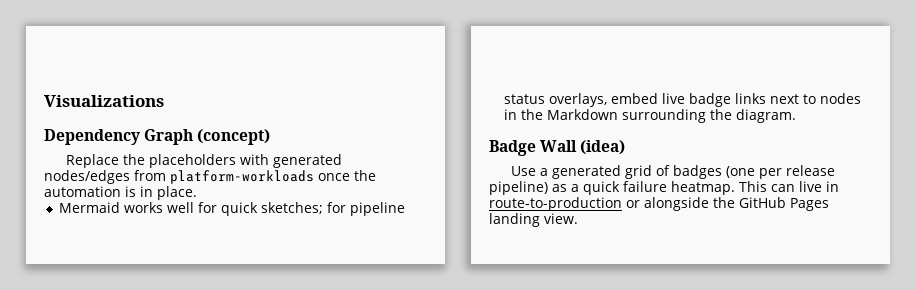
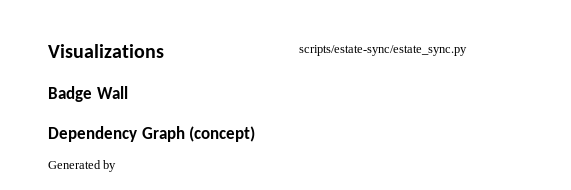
(164, 101) none -> [48,86,128,102] // Badge Wall
[65,154,342,168] [44,170,376,184] [44,186,197,200] [58,202,405,216] [503,93,861,107] [503,109,796,123] [489,140,626,156] [510,165,835,179] [489,181,839,195] [489,197,829,211] [489,213,578,227] Replace the placeholders with generated nodes/edges from platform-workloads once the automation is in place. // Mermaid works well for quick sketches; for pipeline status overlays, embed live badge links next to nodes in the Markdown surrounding the diagram. // Badge Wall (idea) // Use a generated grid of badges (one per release pipeline) as a quick failure heatmap. This can live in route-to-production or alongside the GitHub Pages landing view. -> [48,160,117,172] [299,45,467,56] Generated by scripts/estate-sync/estate_sync.py

